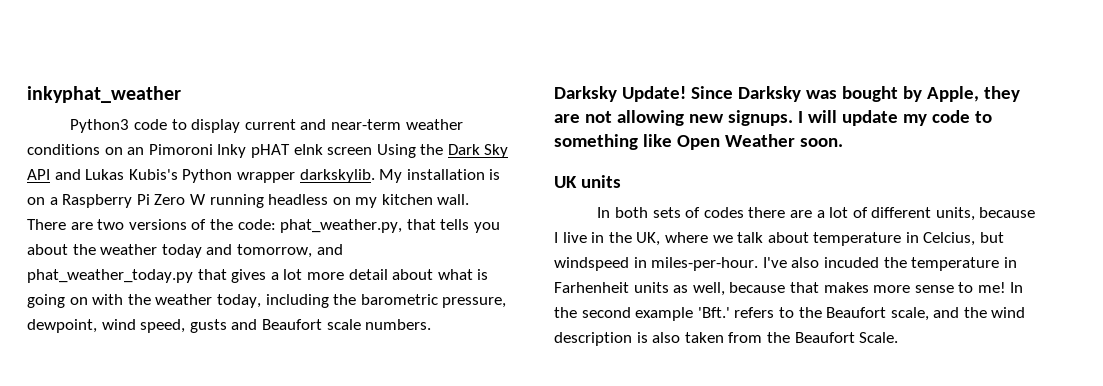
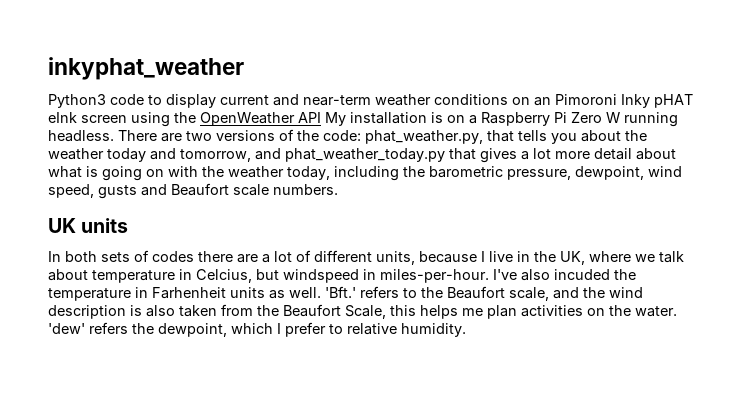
[376,144,509,158] [27,169,375,183] Using the Dark Sky API and Lukas Kubis's Python wrapper darkskylib. -> [131,112,321,127] using the OpenWeather API
[268,194,470,208] headless on my kitchen wall. -> [48,130,114,142] headless.
[554,86,1020,102] [554,110,992,126] [554,134,843,150] // Darksky Update! Since Darksky was bought by Apple, they are not allowing new signups. I will update my code to something like Open Weather soon. -> (338, 189) none
[692,282,1024,296] [554,307,694,321] well, because that makes more sense to me! In the second example -> [289,287,321,298] well.
[859,332,899,343] Scale. -> [345,305,677,319] [48,322,466,337] Scale, this helps me plan activities on the water. 'dew' refers the dewpoint, which I prefer to relative humidity.

